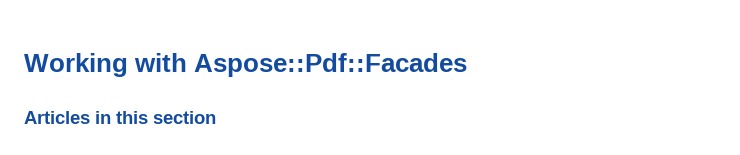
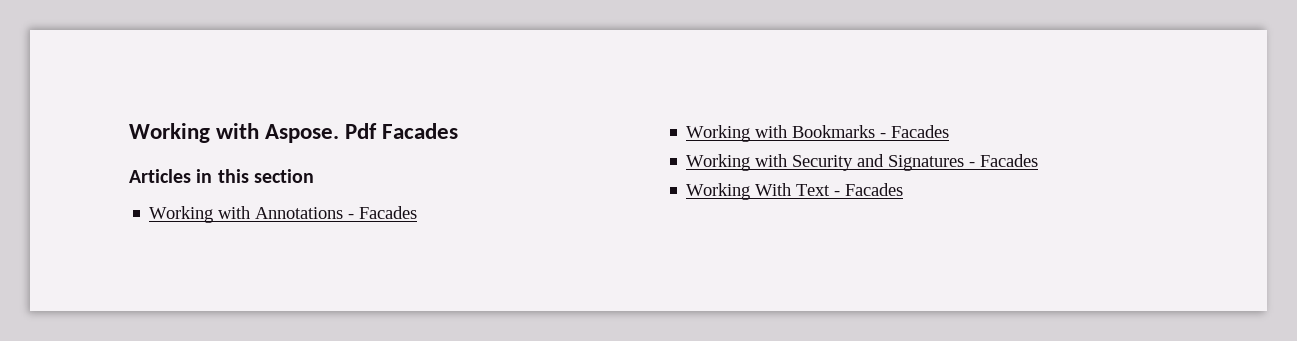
[24,53,468,77] Working with Aspose::Pdf::Facades -> [129,123,459,143] Working with Aspose. Pdf Facades
(216, 117) none -> [149,206,418,223] [686,125,950,142] [686,154,1039,171] [686,183,904,200] // Working with Annotations - Facades // Working with Bookmarks - Facades // Working with Security and Signatures - Facades // Working With Text - Facades

